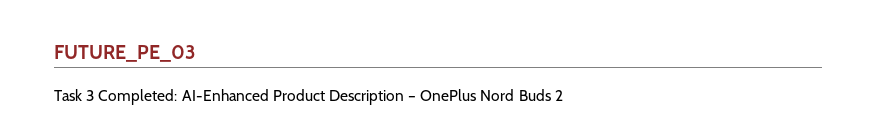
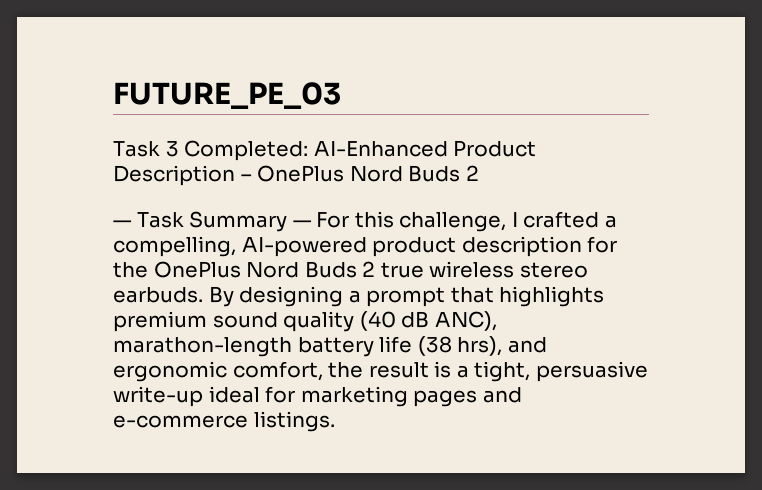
(563, 95) none -> [113,211,617,232] [113,236,618,257] [113,261,588,278] [113,286,605,307] [113,311,497,332] [113,336,547,357] [113,361,648,382] [113,386,522,407] [113,411,335,432] // — Task Summary — For this challenge, I crafted a compelling, AI-powered product description for the OnePlus Nord Buds 2 true wireless stereo earbuds. By designing a prompt that highlights premium sound quality (40 dB ANC), marathon-length battery life (38 hrs), and ergonomic comfort, the result is a tight, persuasive write-up ideal for marketing pages and e-commerce listings.

